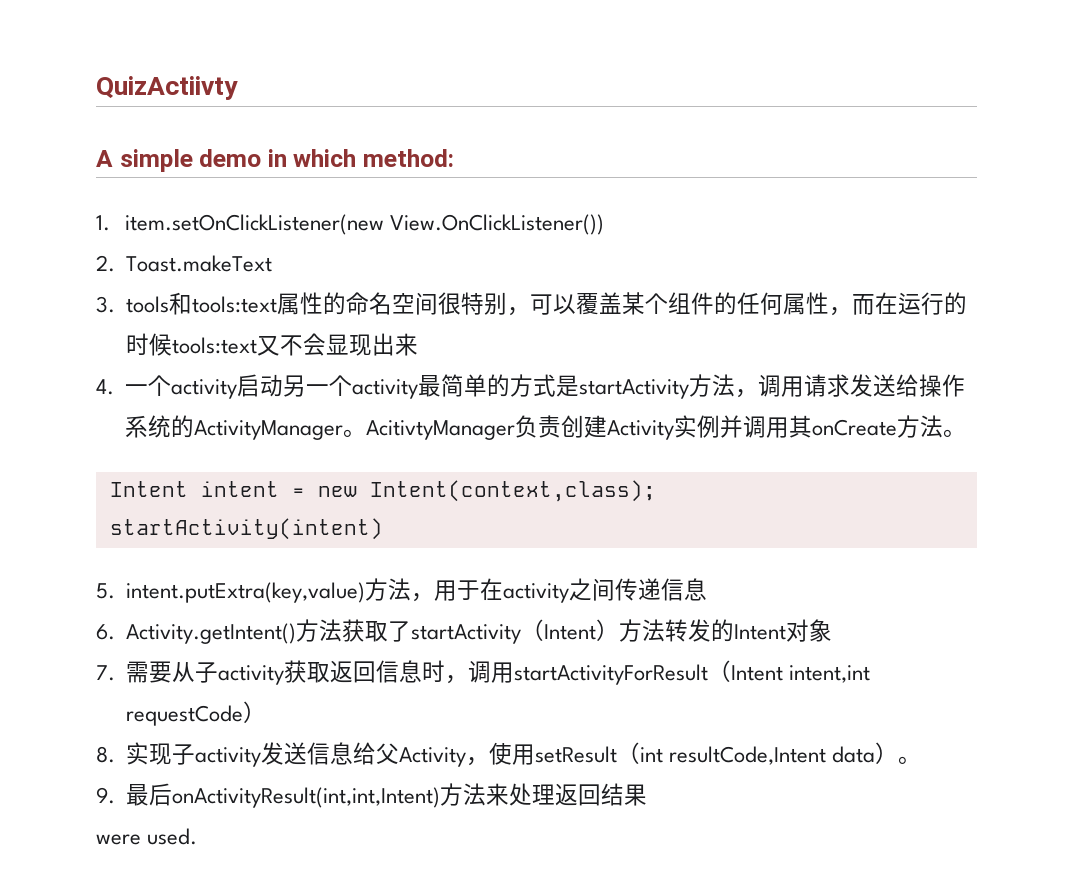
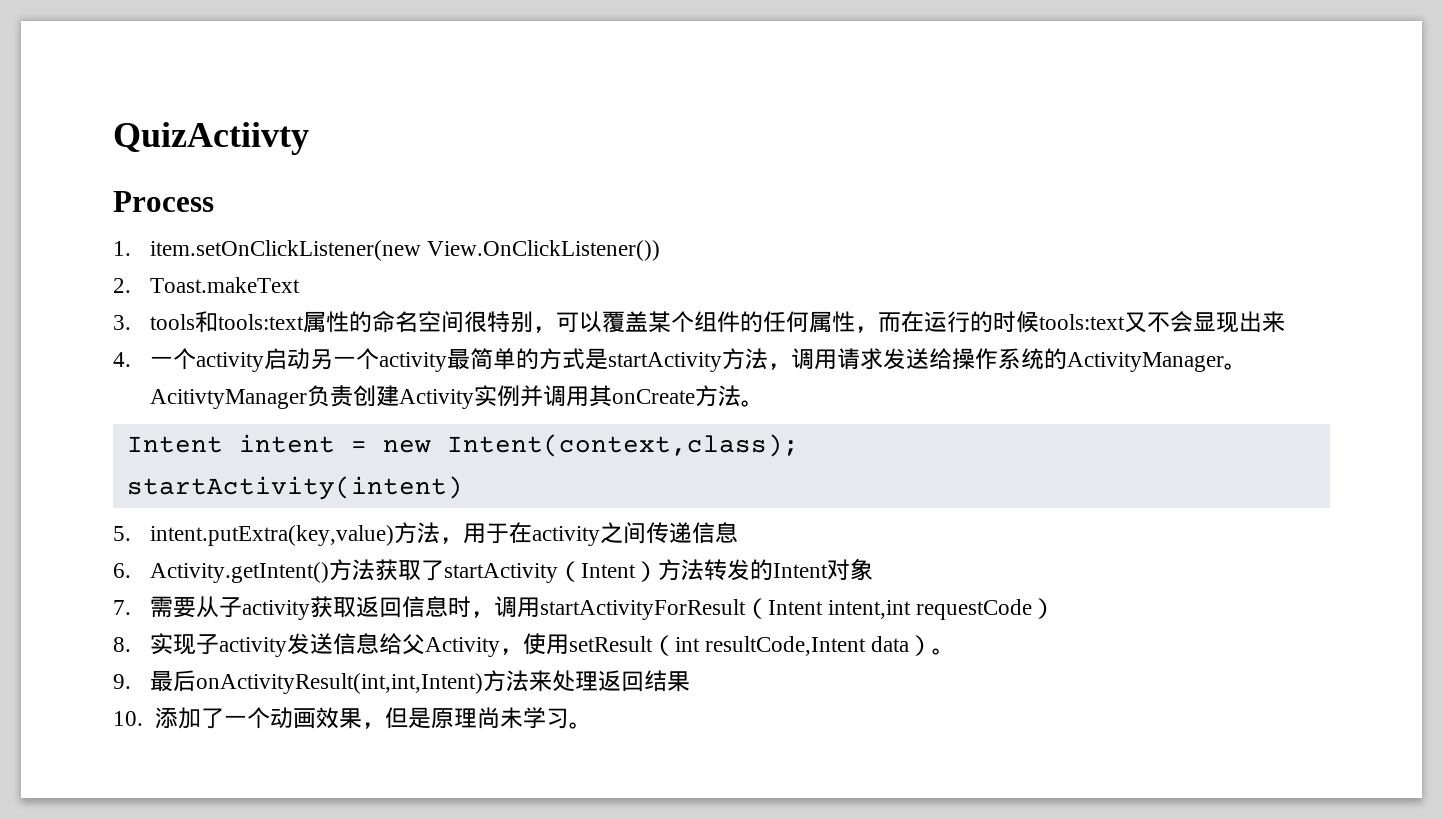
[96,149,455,172] A simple demo in which method: -> [113,191,214,212] Process
[96,828,198,845] were used. -> [113,707,592,729] 10.添加了一个动画效果，但是原理尚未学习。

